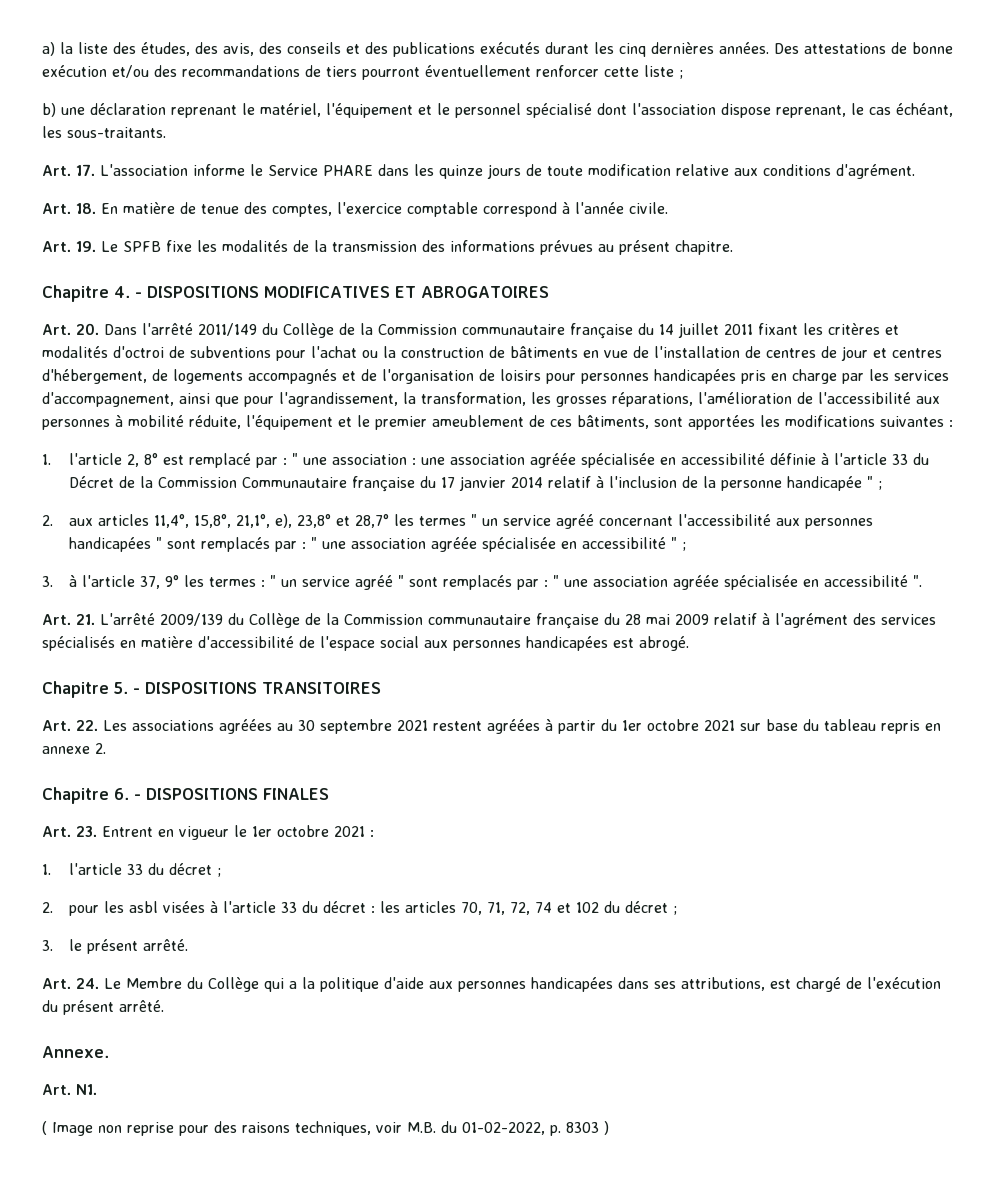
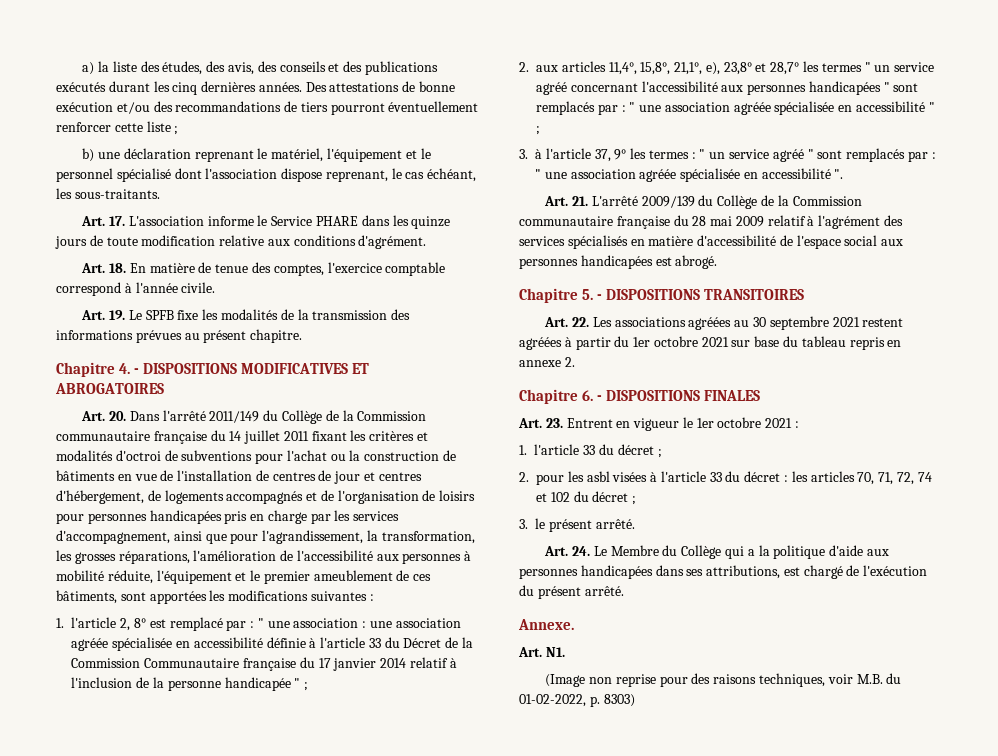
[42,1121,93,1136] ( Image -> [545,674,586,687] (Image
[566,1121,609,1135] 8303 ) -> [603,694,635,707] 8303)

